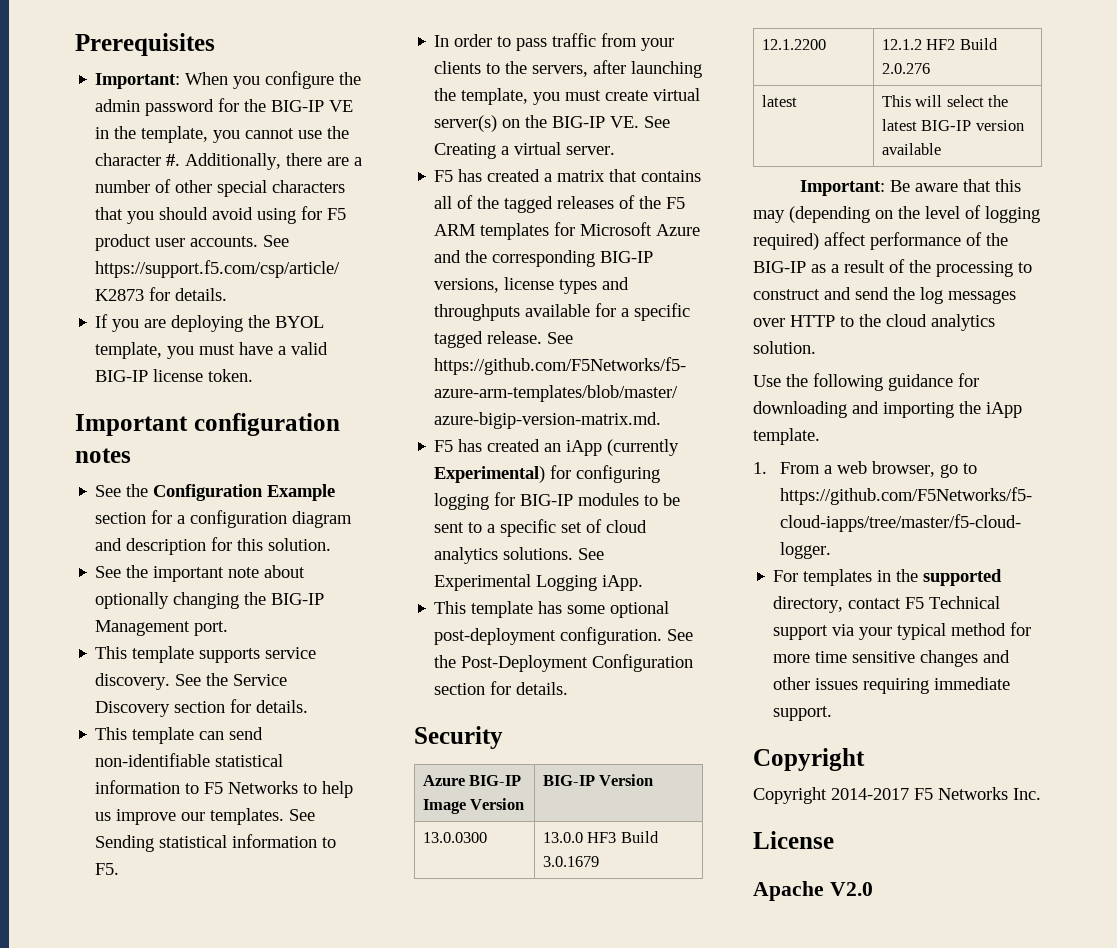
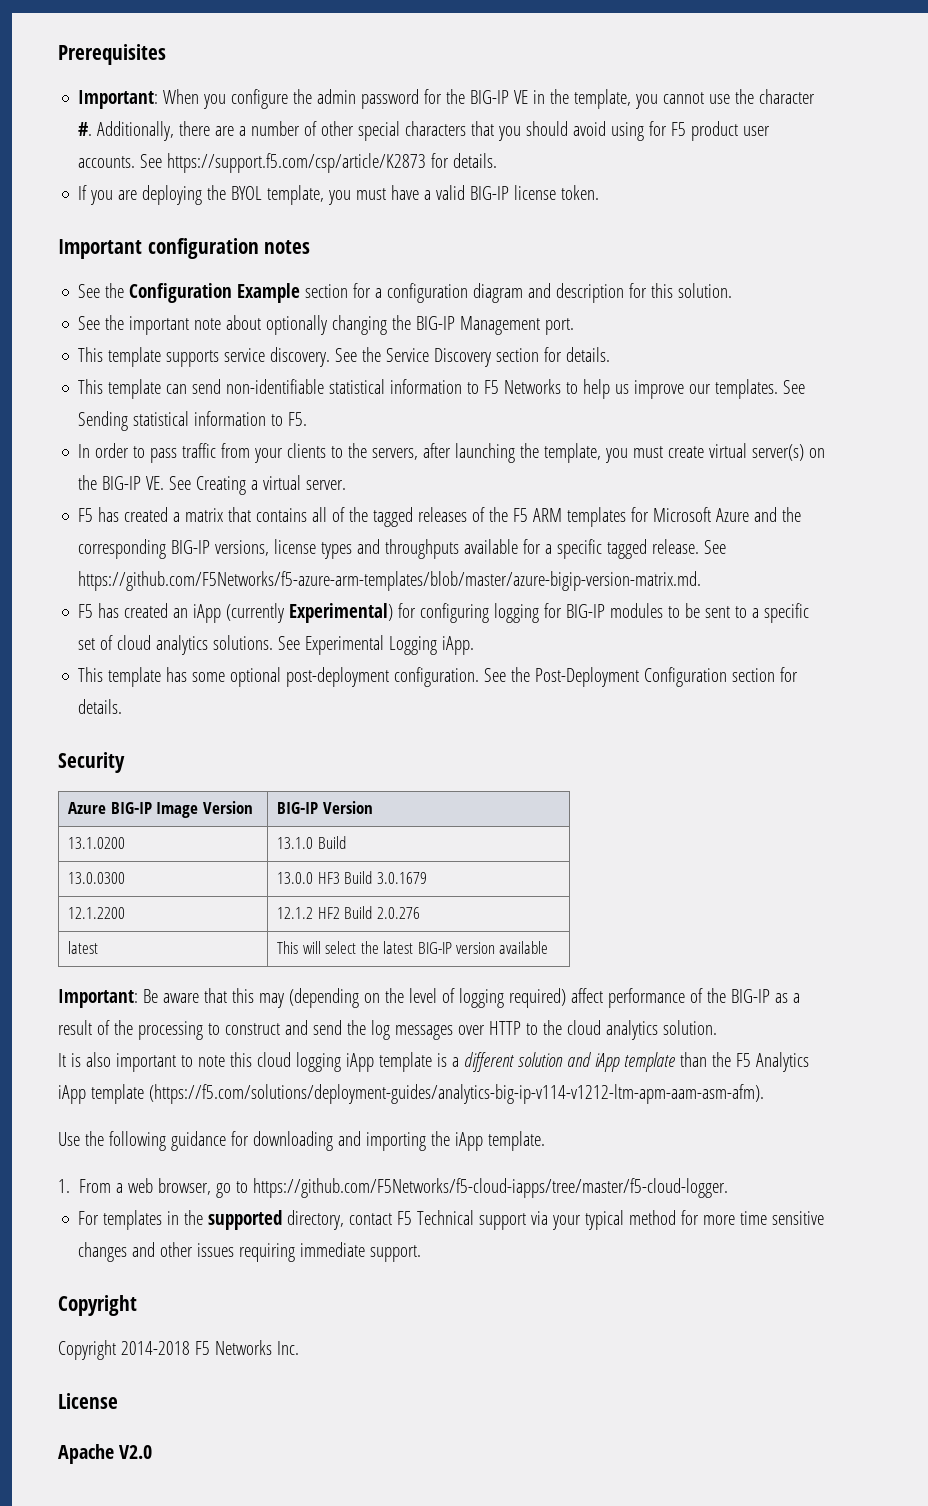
(654, 780) none -> [68,837,126,849] [277,836,346,849] // 13.1.0200 | 13.1.0 Build
(816, 347) none -> [58,1052,809,1072] [58,1084,764,1104] // It is also important to note this cloud logging iApp template is a different solution and iApp template than the F5 Analytics iApp template (https://f5.com/solutions/deployment-guides/analytics-big-ip-v114-v1212-ltm-apm-aam-asm-afm).
[831,788,909,800] 2014-2017 -> [120,1341,190,1355] 2014-2018

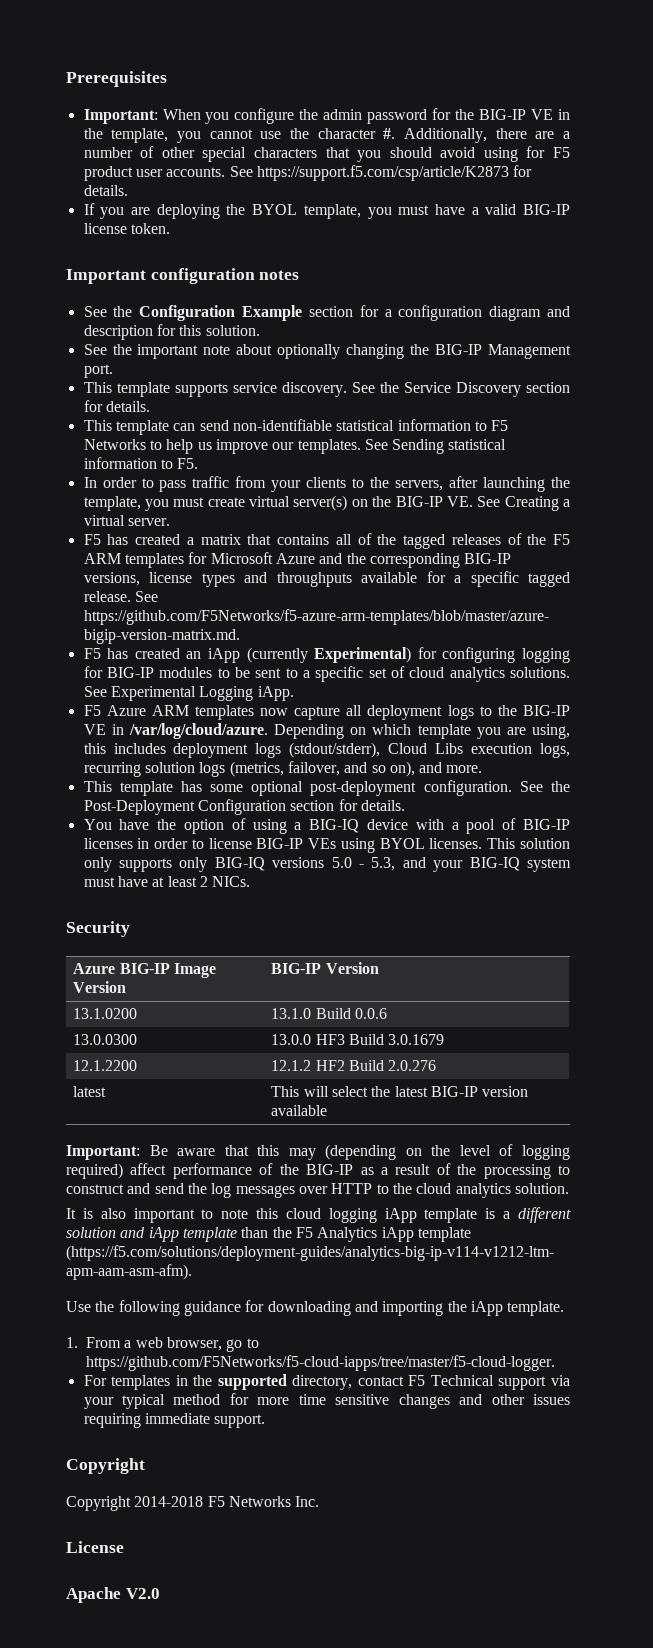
(475, 645) none -> [83,705,570,720] [83,723,570,739] [83,742,570,758] [83,761,483,777] // F5 Azure ARM templates now capture all deployment logs to the BIG-IP VE in /var/log/cloud/azure. Depending on which template you are using, this includes deployment logs (stdout/stderr), Cloud Libs execution logs, recurring solution logs (metrics, failover, and so on), and more.
(123, 706) none -> [83,818,571,834] [83,838,570,853] [83,857,571,872] [83,876,251,887] // You have the option of using a BIG-IQ device with a pool of BIG-IP licenses in order to license BIG-IP VEs using BYOL licenses. This solution only supports only BIG-IQ versions 5.0 - 5.3, and your BIG-IQ system must have at least 2 NICs.
(346, 842) none -> [354,1008,387,1019] 0.0.6

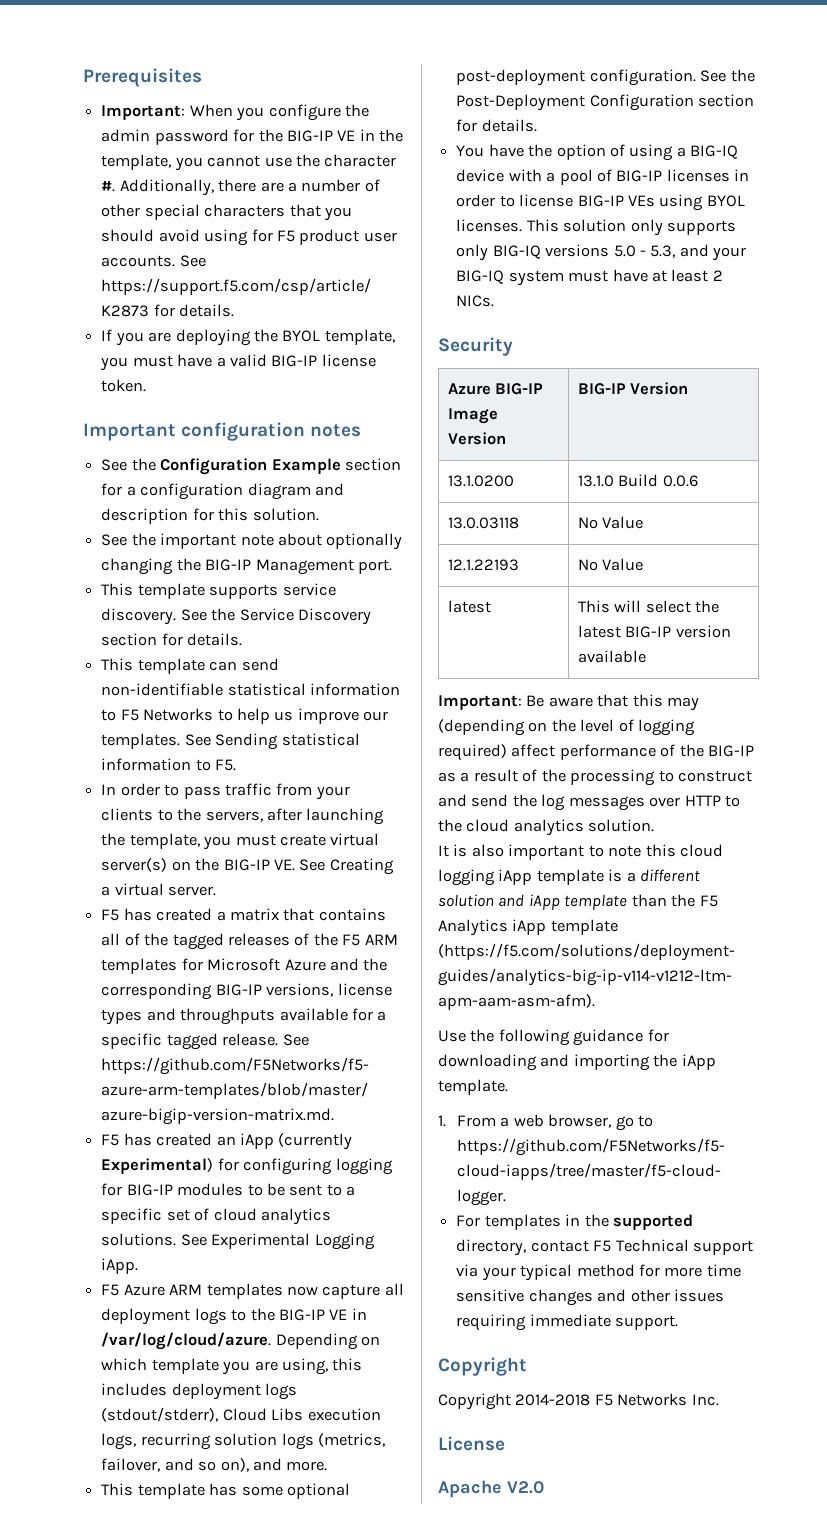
[73,1034,138,1045] [271,1034,445,1045] [73,1060,138,1071] [271,1060,437,1071] 13.0.0300 | 13.0.0 HF3 Build 3.0.1679 // 12.1.2200 | 12.1.2 HF2 Build 2.0.276 -> [447,517,519,529] [577,516,644,529] [447,559,519,571] [577,558,644,571] 13.0.03118 | No Value // 12.1.22193 | No Value

